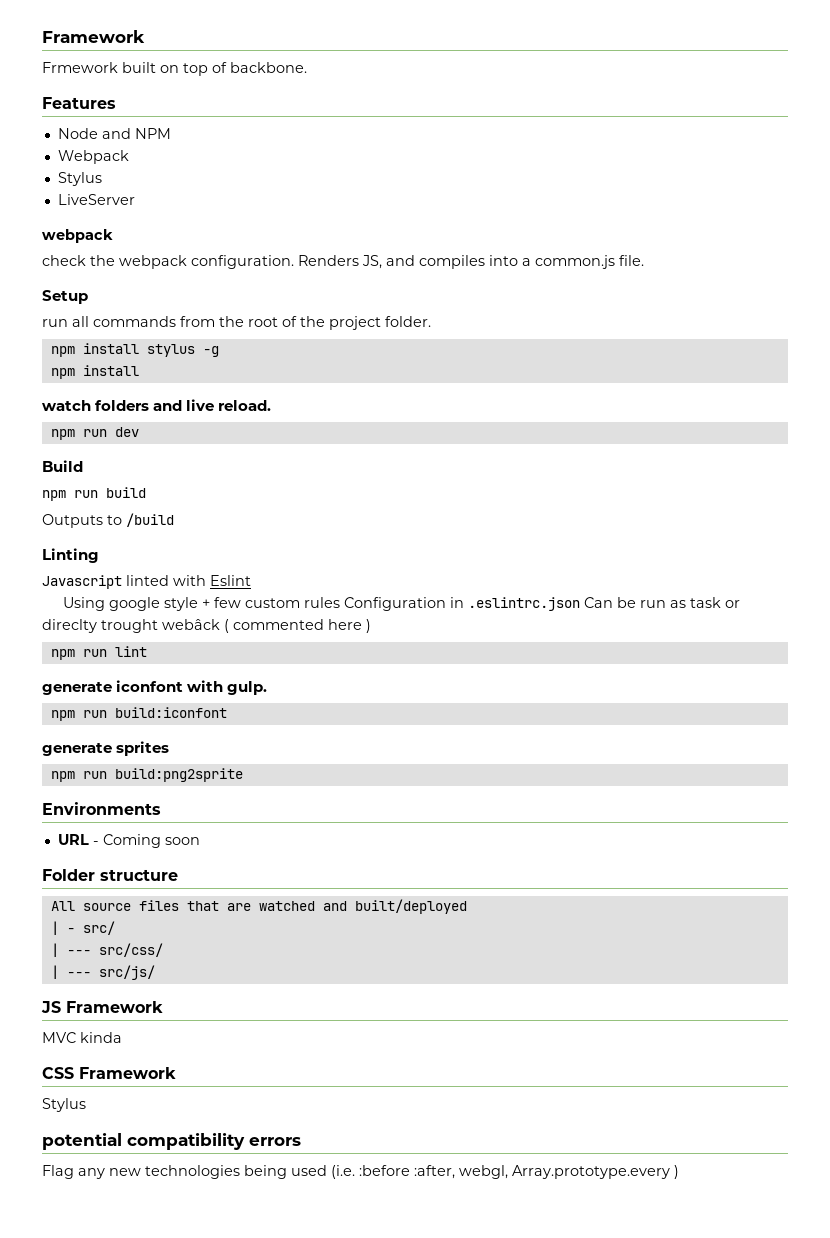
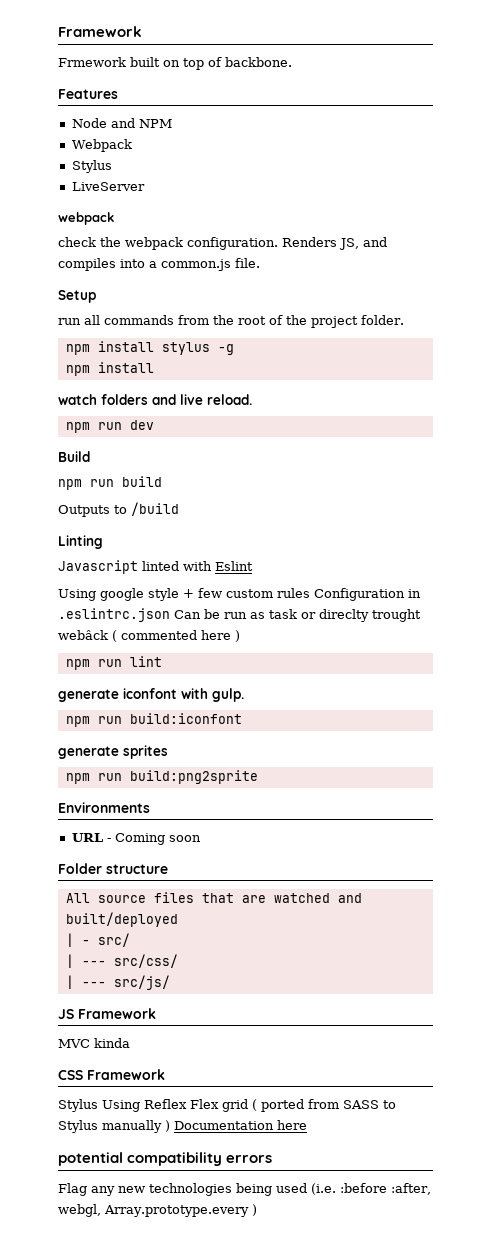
(86, 1105) none -> [102,1099,396,1112] [58,1120,307,1133] Using Reflex Flex grid ( ported from SASS to Stylus manually ) Documentation here

